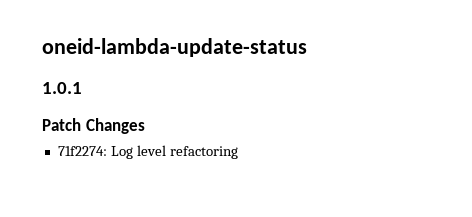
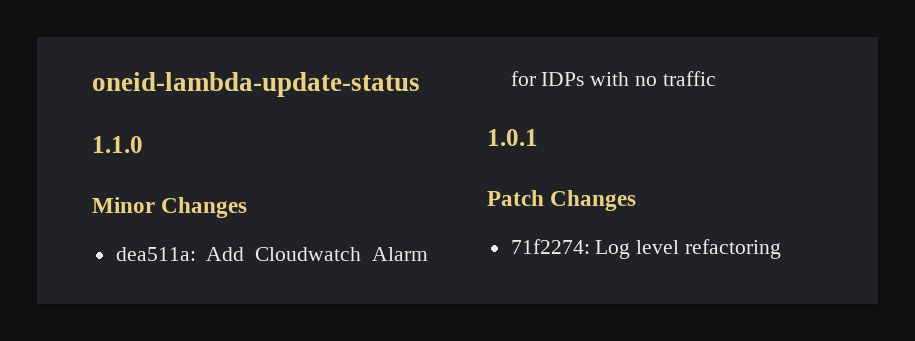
(307, 47) none -> [92,136,143,153] [92,197,248,218] [115,247,429,261] [510,71,716,86] // 1.1.0 // Minor Changes // dea511a: Add Cloudwatch Alarm for IDPs with no traffic

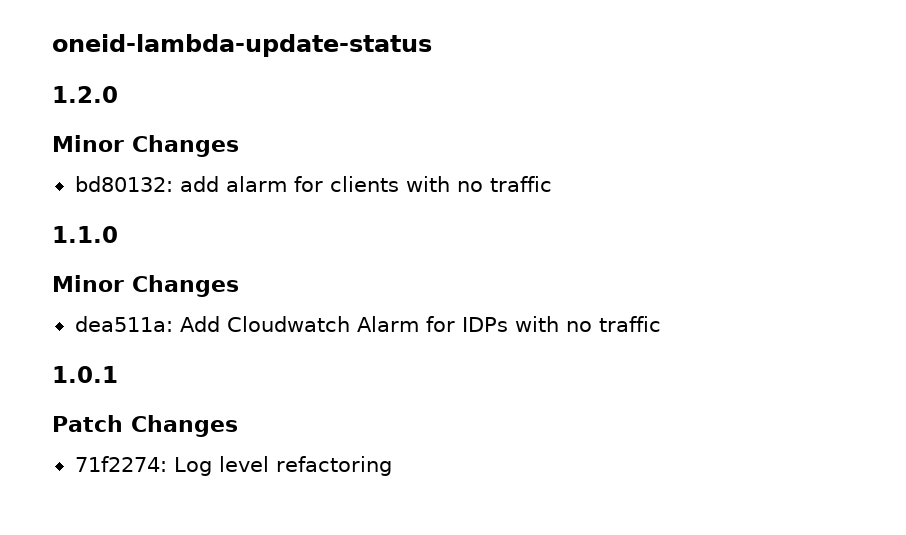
(420, 84) none -> [52,86,118,103] [52,135,239,157] [74,176,552,192] // 1.2.0 // Minor Changes // bd80132: add alarm for clients with no traffic

